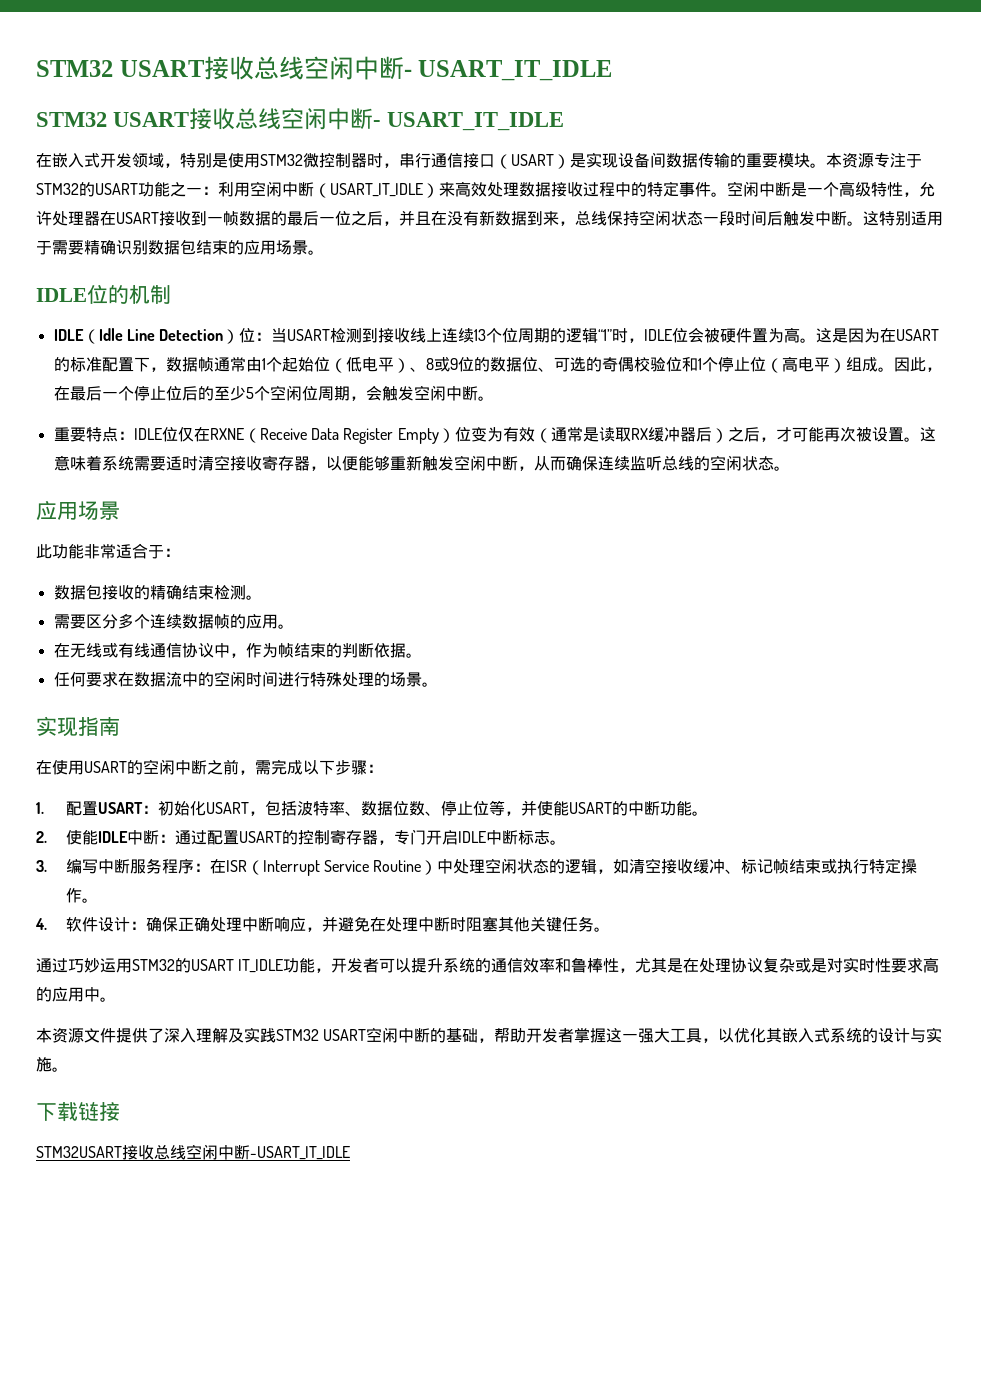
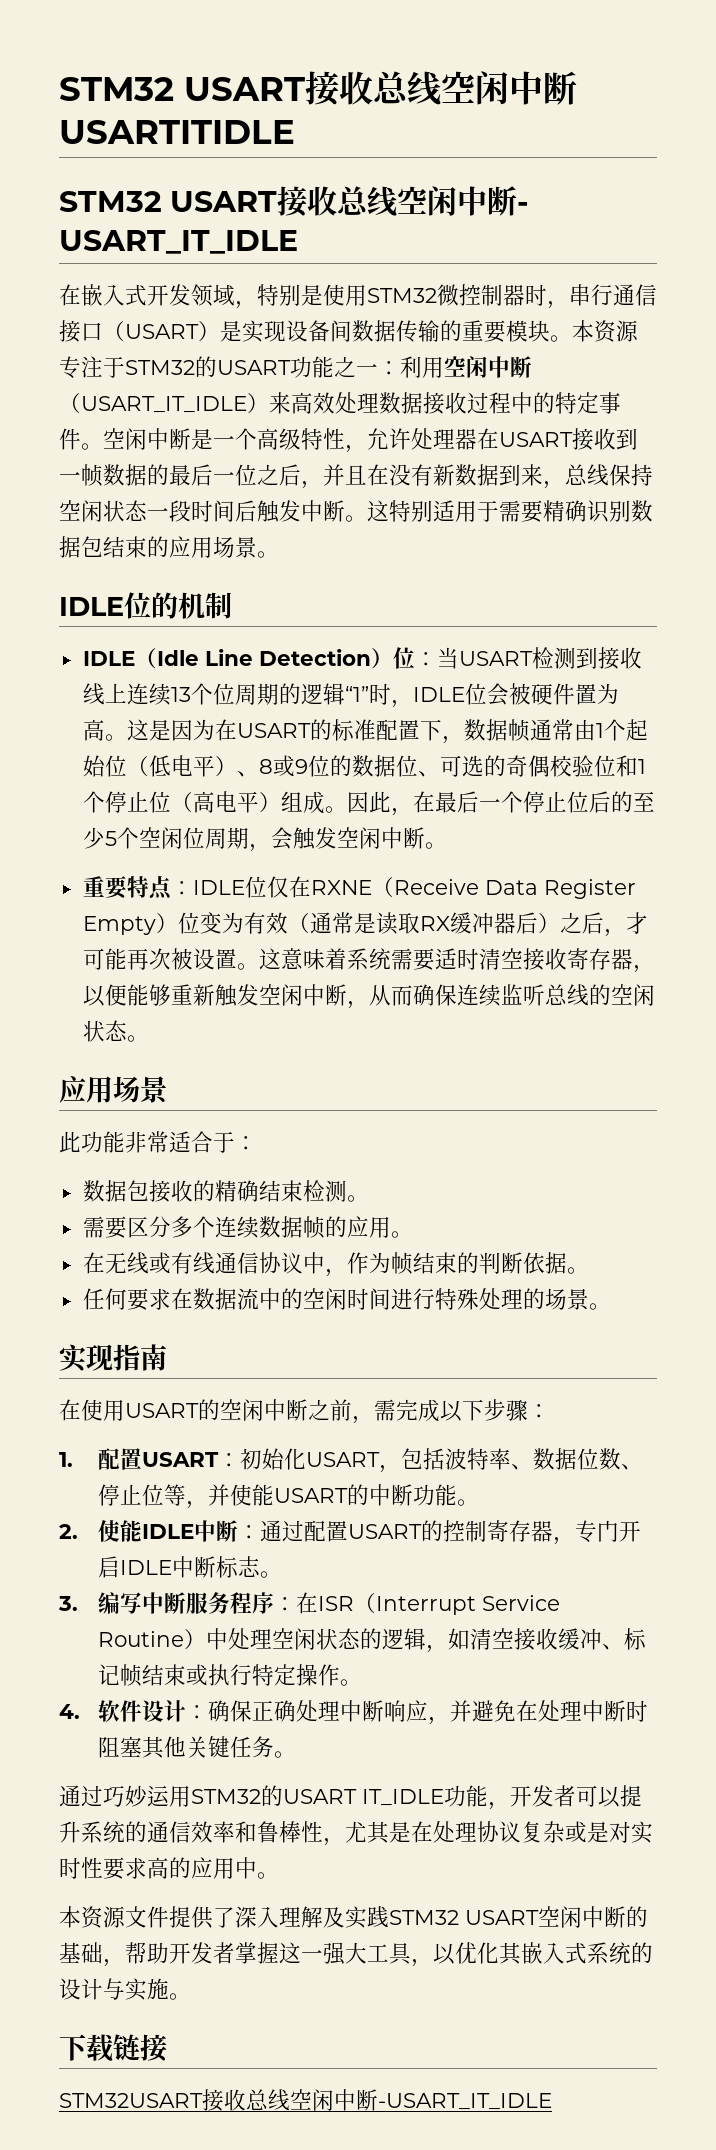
[36,56,613,81] STM32 USART接收总线空闲中断- USART_IT_IDLE -> [59,71,577,106] [59,120,295,144] STM32 USART接收总线空闲中断USARTITIDLE

